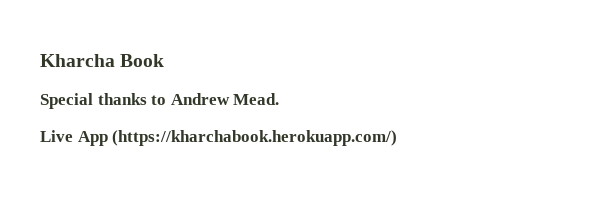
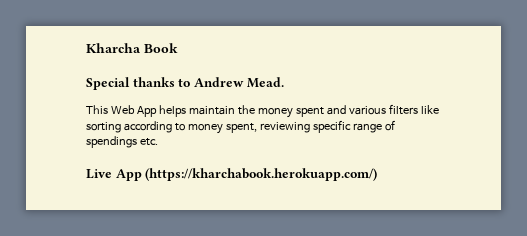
(280, 99) none -> [86,104,439,118] [86,120,395,134] [86,136,158,148] // This Web App helps maintain the money spent and various filters like sorting according to money spent, reviewing specific range of spendings etc.

